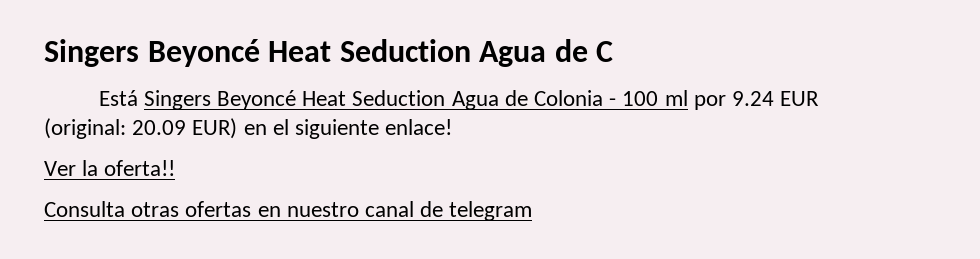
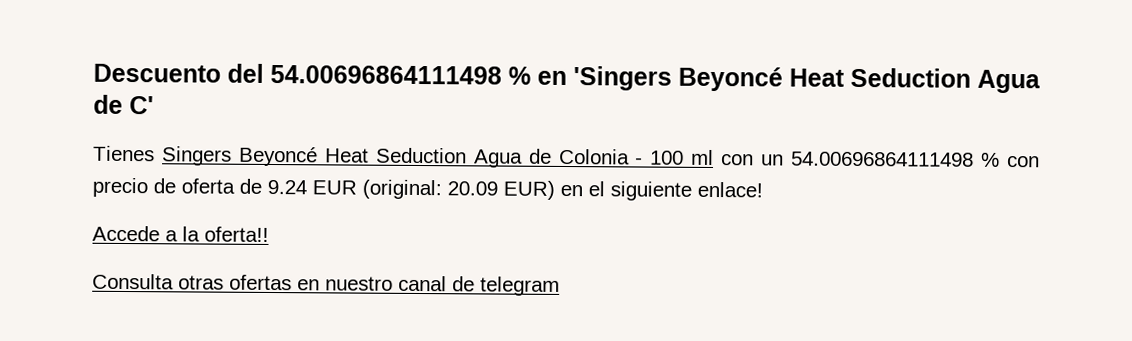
[44,39,614,67] [98,90,138,106] Singers Beyoncé Heat Seduction Agua de C // Está -> [93,63,1041,94] [93,94,154,115] [93,145,155,162] Descuento del 54.00696864111498 % en 'Singers Beyoncé Heat Seduction Agua de C' // Tienes
[693,95,726,110] por -> [721,151,1040,168] [92,177,262,198] con un 54.00696864111498 % con precio de oferta de
[44,161,76,176] Ver -> [92,225,178,242] Accede a

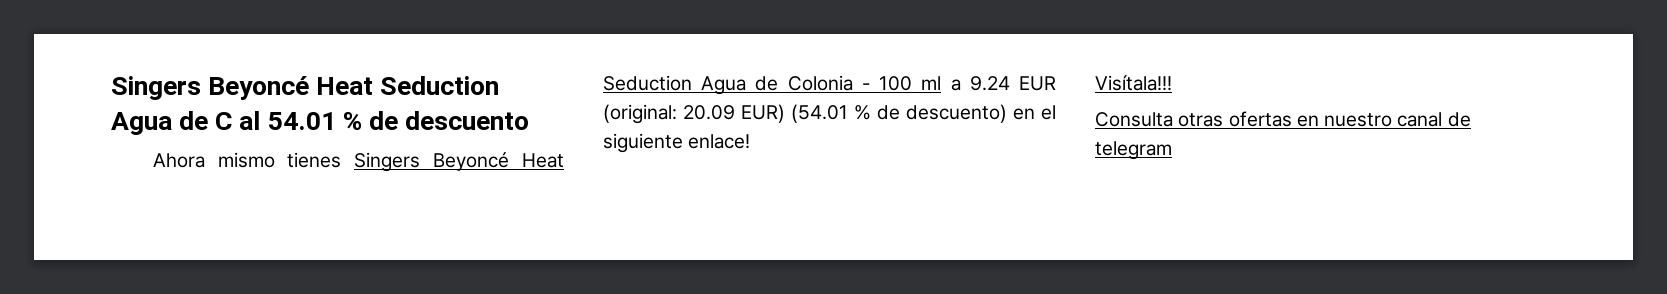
[93,63,1041,94] [93,94,154,115] [93,145,155,162] Descuento del 54.00696864111498 % en 'Singers Beyoncé Heat Seduction Agua de C' // Tienes -> [111,76,500,100] [111,111,530,135] [152,152,342,168] Singers Beyoncé Heat Seduction Agua de C al 54.01 % de descuento // Ahora mismo tienes
[721,151,1040,168] [92,177,262,198] con un 54.00696864111498 % con precio de oferta de -> [950,79,961,91] a
(555, 190) none -> [791,104,1007,123] (54.01 % de descuento)
[92,225,269,242] Accede a la oferta!! -> [1095,75,1172,91] Visítala!!!

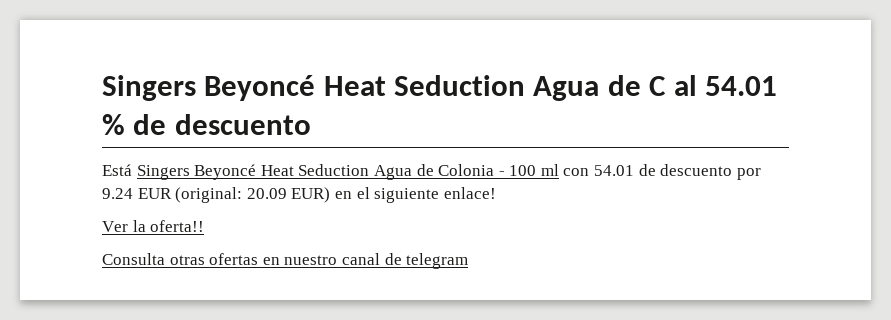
[152,152,342,168] Ahora mismo tienes -> [102,164,132,176] Está
[950,79,961,91] a -> [563,164,761,180] con 54.01 de descuento por
[791,104,1007,123] (54.01 % de descuento) -> (331, 195) none
[1095,75,1172,91] Visítala!!! -> [102,220,205,232] Ver la oferta!!

